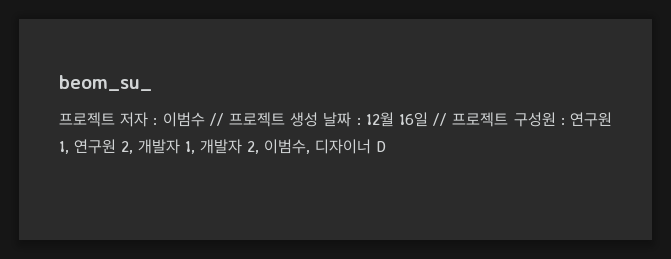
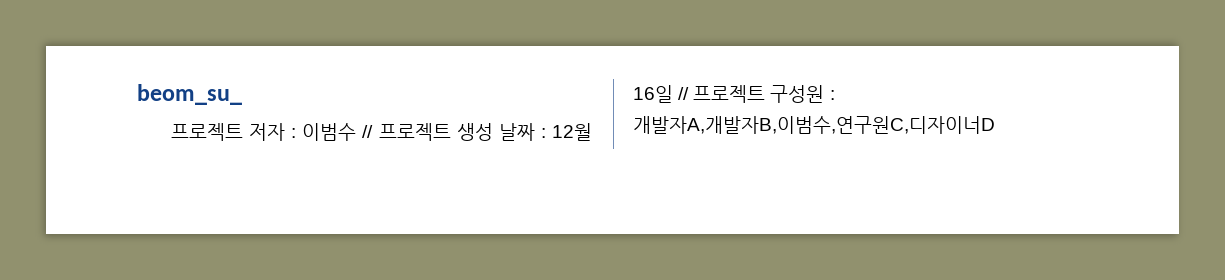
[570,112,613,127] [59,139,386,154] 연구원 1, 연구원 2, 개발자 1, 개발자 2, 이범수, 디자이너 D -> [633,116,995,134] 개발자A,개발자B,이범수,연구원C,디자이너D

